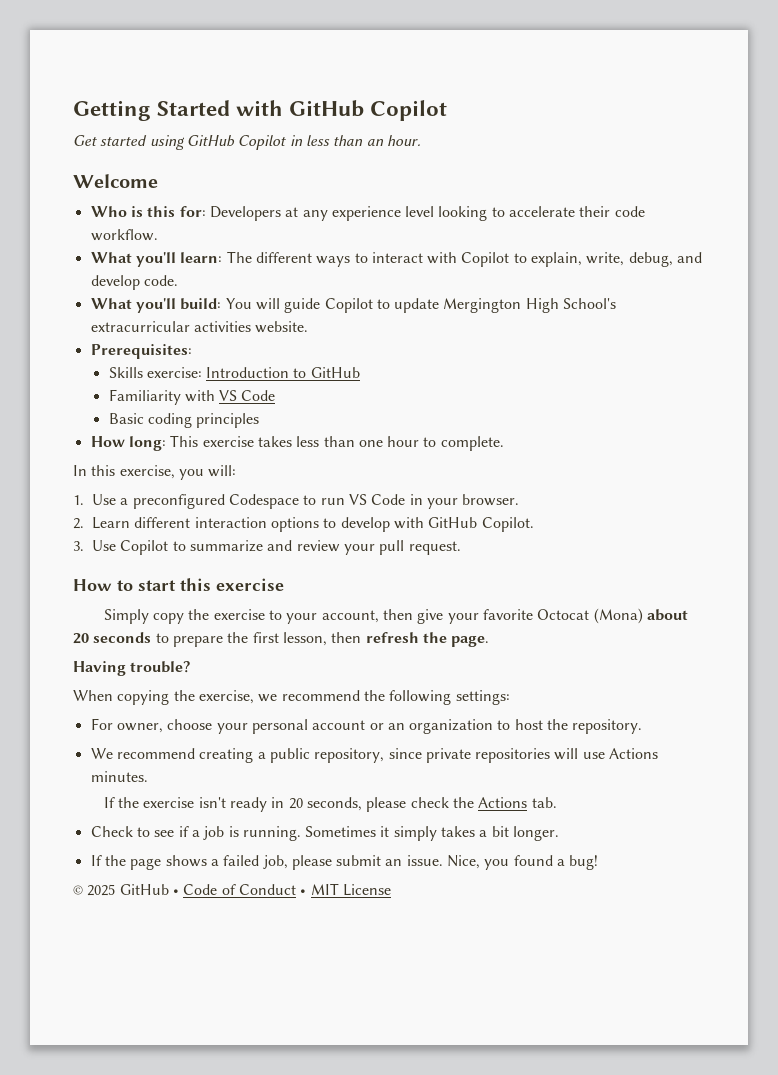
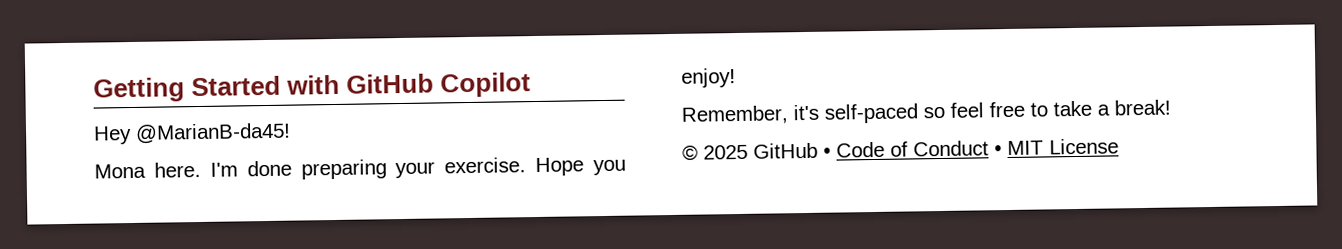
[73,135,421,150] [73,174,158,188] [90,206,645,221] [90,229,158,241] [90,251,703,267] [90,275,178,290] [90,298,617,313] [90,321,309,333] [90,344,192,359] [108,367,360,378] [108,389,276,405] [108,413,260,428] [90,435,504,451] [73,465,237,480] [73,494,520,509] [73,517,534,532] [73,540,461,555] [73,578,284,591] [103,608,688,624] [73,632,490,647] [73,661,191,676] [73,690,510,705] [90,718,643,734] [90,748,659,763] [90,771,148,782] [103,797,557,812] [90,826,560,841] [90,855,599,870] Get started using GitHub Copilot in less than an hour. // Welcome // Who is this for: Developers at any experience level looking to accelerate their code workflow. // What you'll learn: The different ways to interact with Copilot to explain, write, debug, and develop code. // What you'll build: You will guide Copilot to update Mergington High School's extracurricular activities website. // Prerequisites: // Skills exercise: Introduction to GitHub // Familiarity with VS Code // Basic coding principles // How long: This exercise takes less than one hour to complete. // In this exercise, you will: // 1. Use a preconfigured Codespace to run VS Code in your browser. // 2. Learn different interaction options to develop with GitHub Copilot. // 3. Use Copilot to summarize and review your pull request. // How to start this exercise // Simply copy the exercise to your account, then give your favorite Octocat (Mona) about 20 seconds to prepare the first lesson, then refresh the page. // Having trouble? // When copying the exercise, we recommend the following settings: // For owner, choose your personal account or an organization to host the repository. // We recommend creating a public repository, since private repositories will use Actions minutes. // If the exercise isn't ready in 20 seconds, please check the Actions tab. // Check to see if a job is running. Sometimes it simply takes a bit longer. // If the page shows a failed job, please submit an issue. Nice, you found a bug! -> [93,122,291,145] [94,157,626,180] [681,68,736,88] [681,99,1171,125] Hey @MarianB-da45! // Mona here. I'm done preparing your exercise. Hope you enjoy! // Remember, it's self-paced so feel free to take a break!

